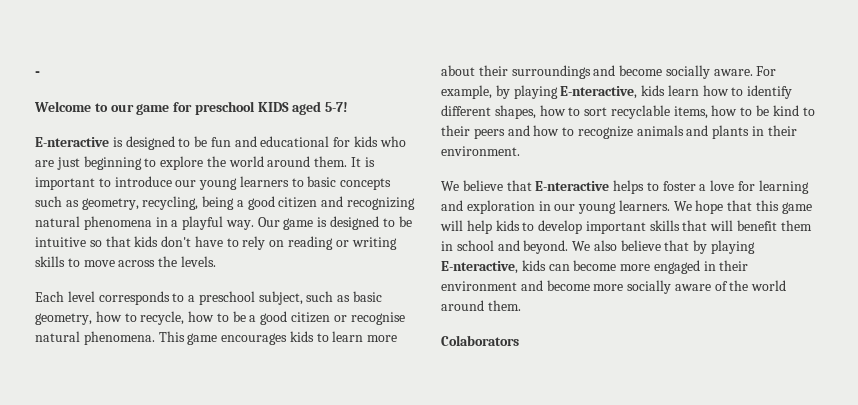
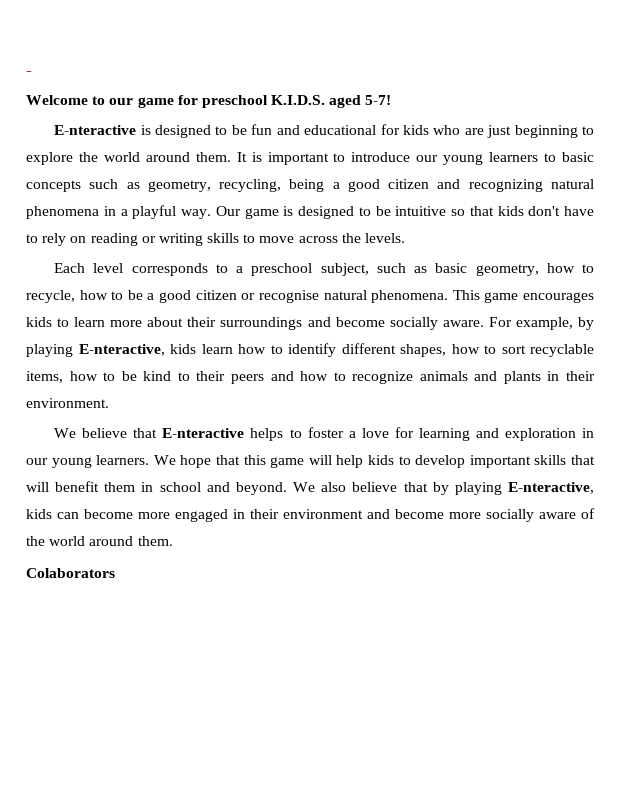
[257,102,289,112] KIDS -> [271,95,326,105] K.I.D.S.

